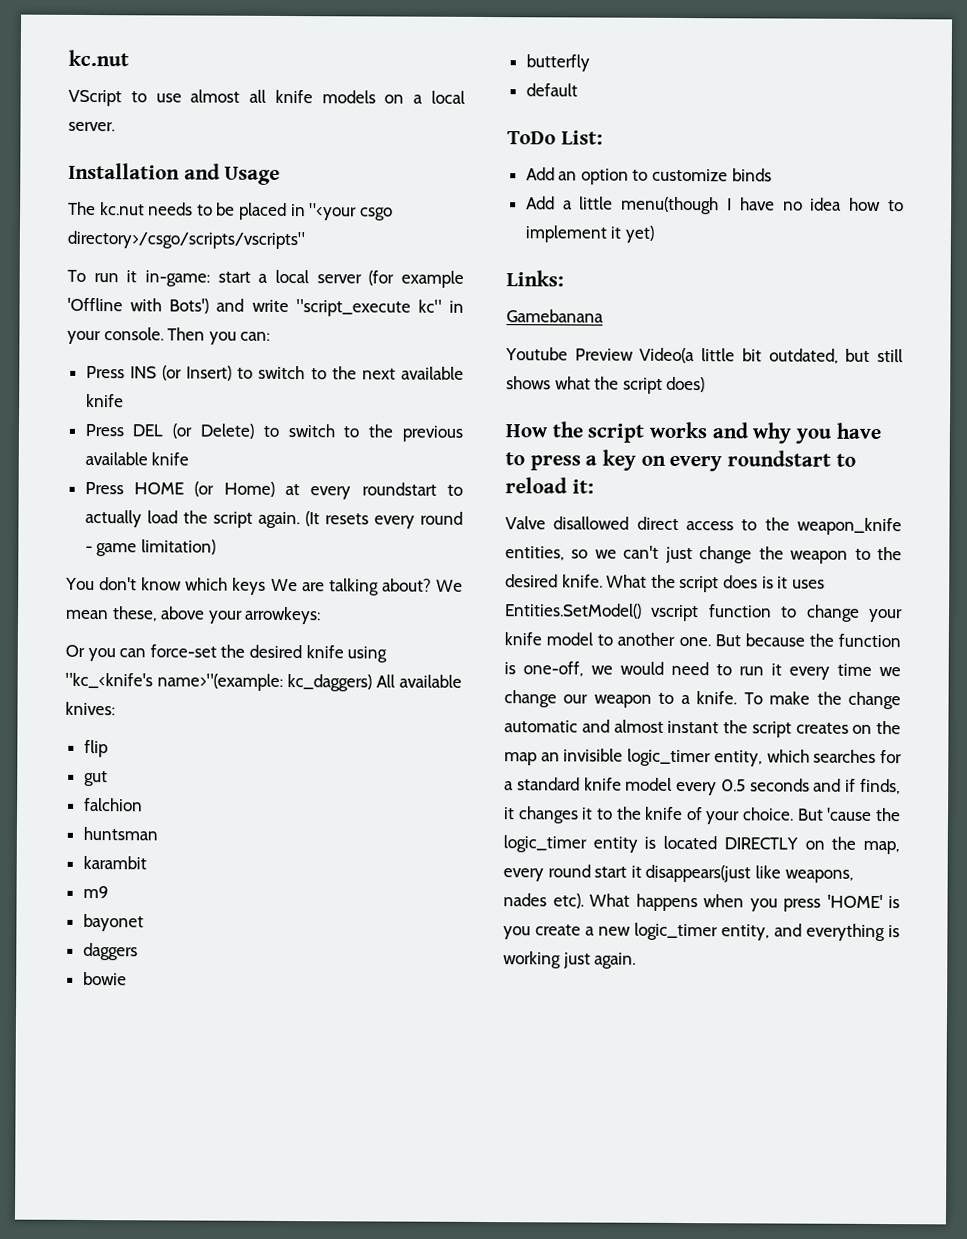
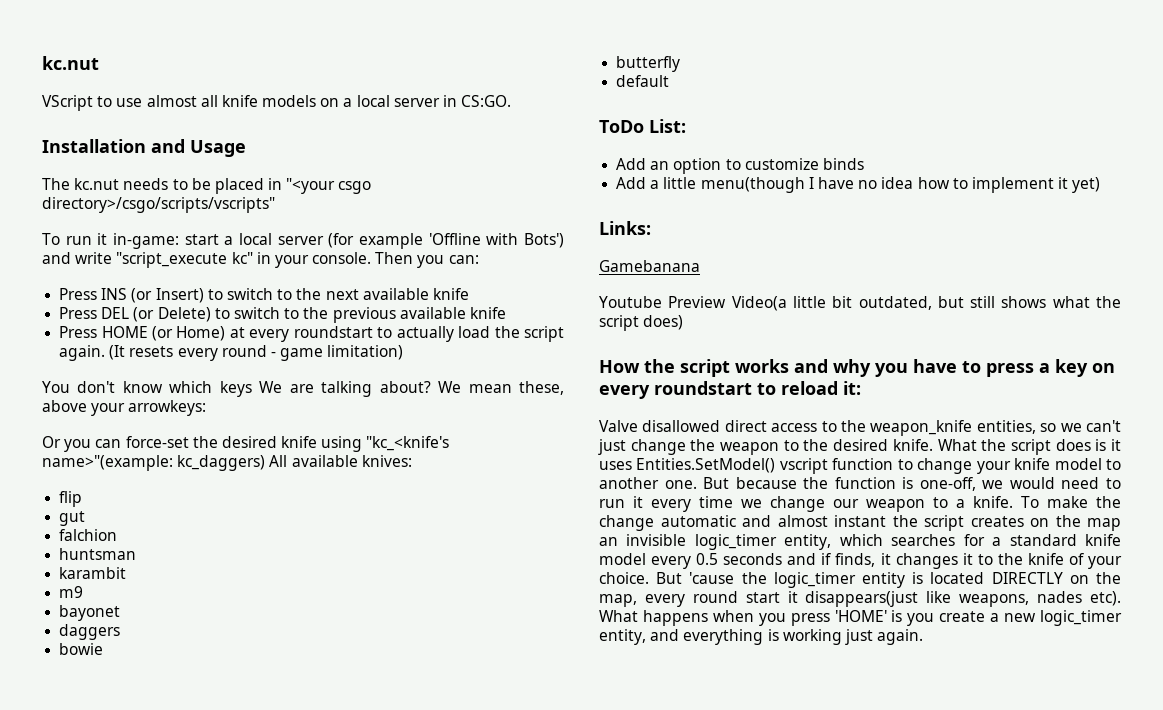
[68,121,115,132] server. -> [393,95,512,107] server in CS:GO.

